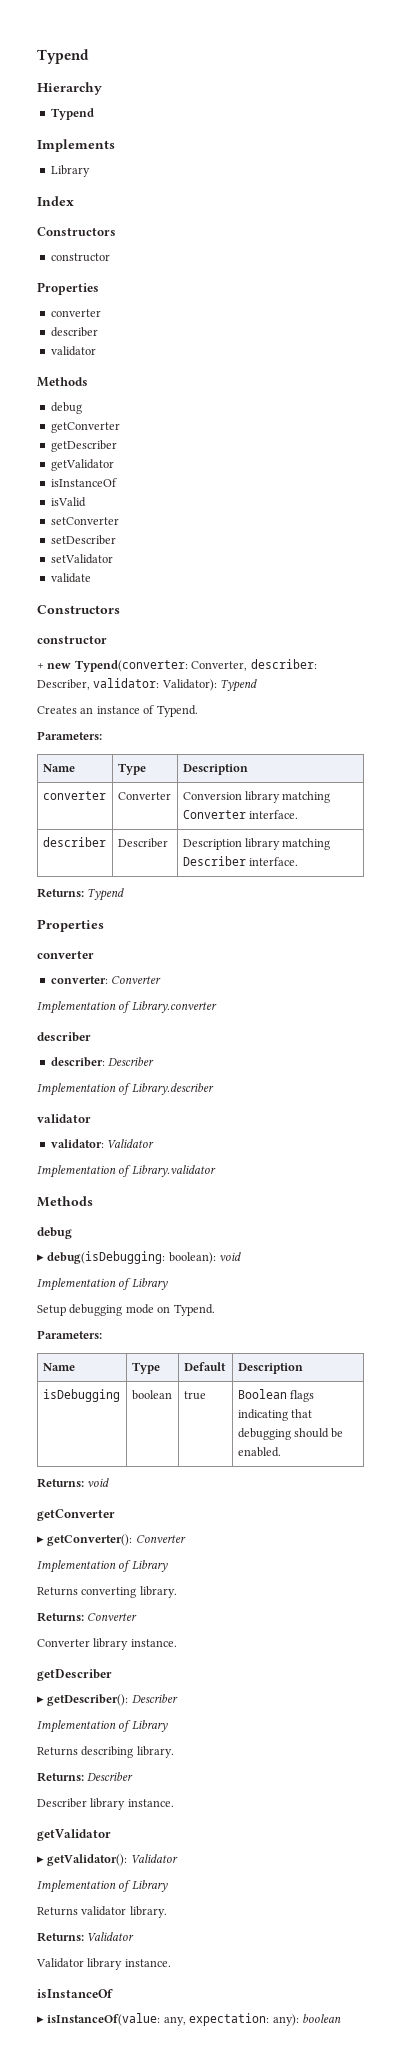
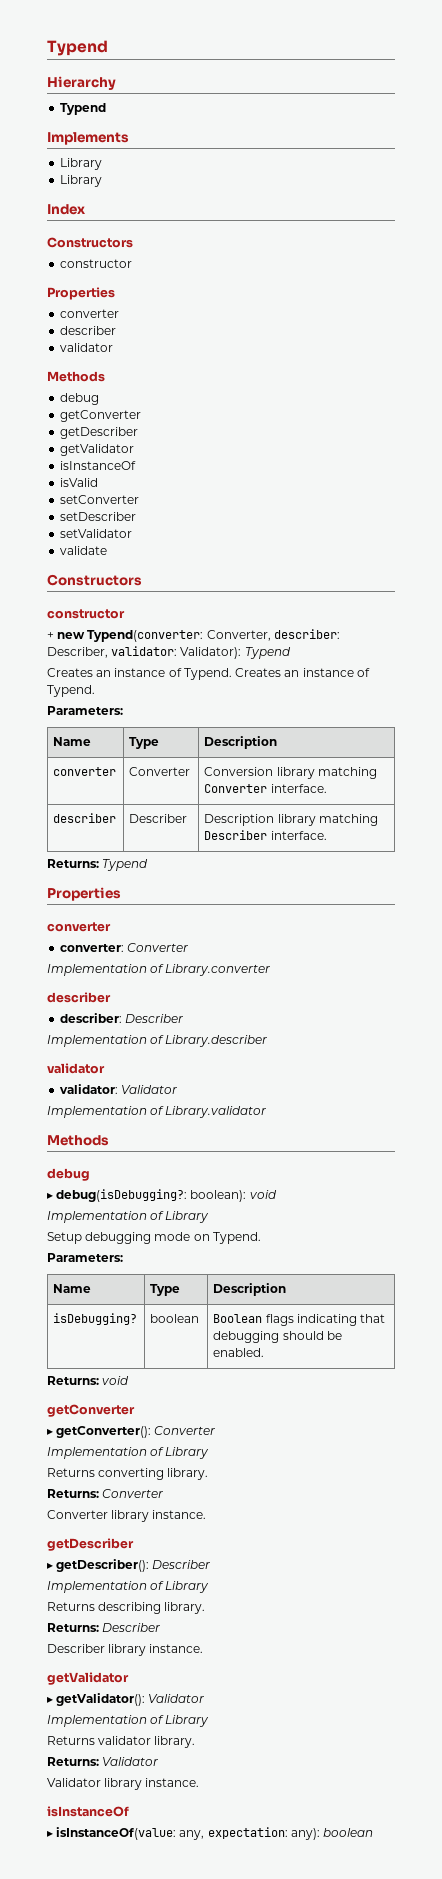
(90, 171) none -> [60,175,103,187] // Library
(198, 711) none -> [235,668,370,677] [47,685,95,697] Creates an instance of Typend.
[47,1251,166,1264] debug(isDebugging: -> [56,1189,188,1202] debug(isDebugging?:
[183,1362,226,1371] [237,1363,303,1374] [42,1389,120,1402] [131,1390,172,1400] [183,1391,206,1400] | Default | Description // isDebugging | boolean | true -> [213,1283,287,1296] [53,1313,138,1325] [150,1314,200,1323] | Description // isDebugging? | boolean

